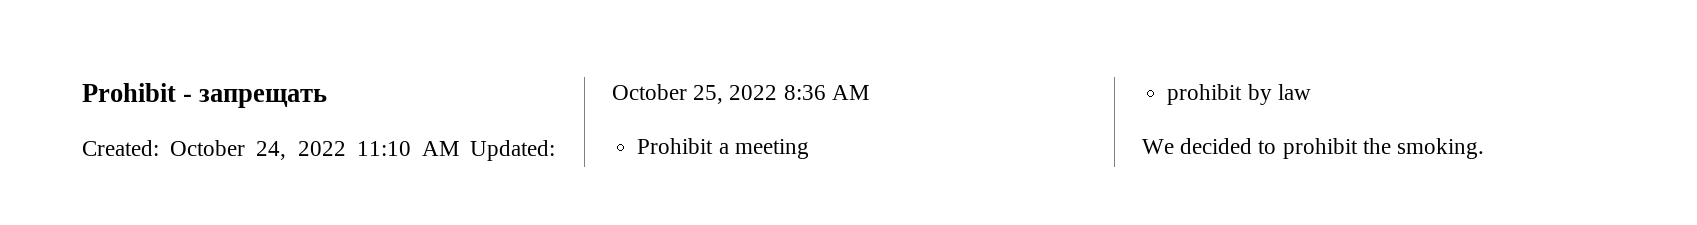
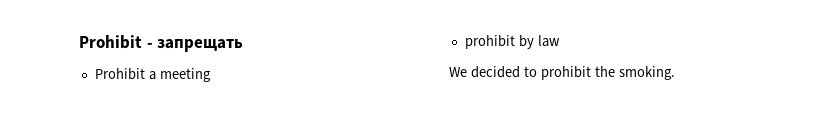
[82,140,555,161] [612,84,869,104] // Created: October 24, 2022 11:10 AM Updated: October 25, 2022 8:36 AM -> (244, 45) none

